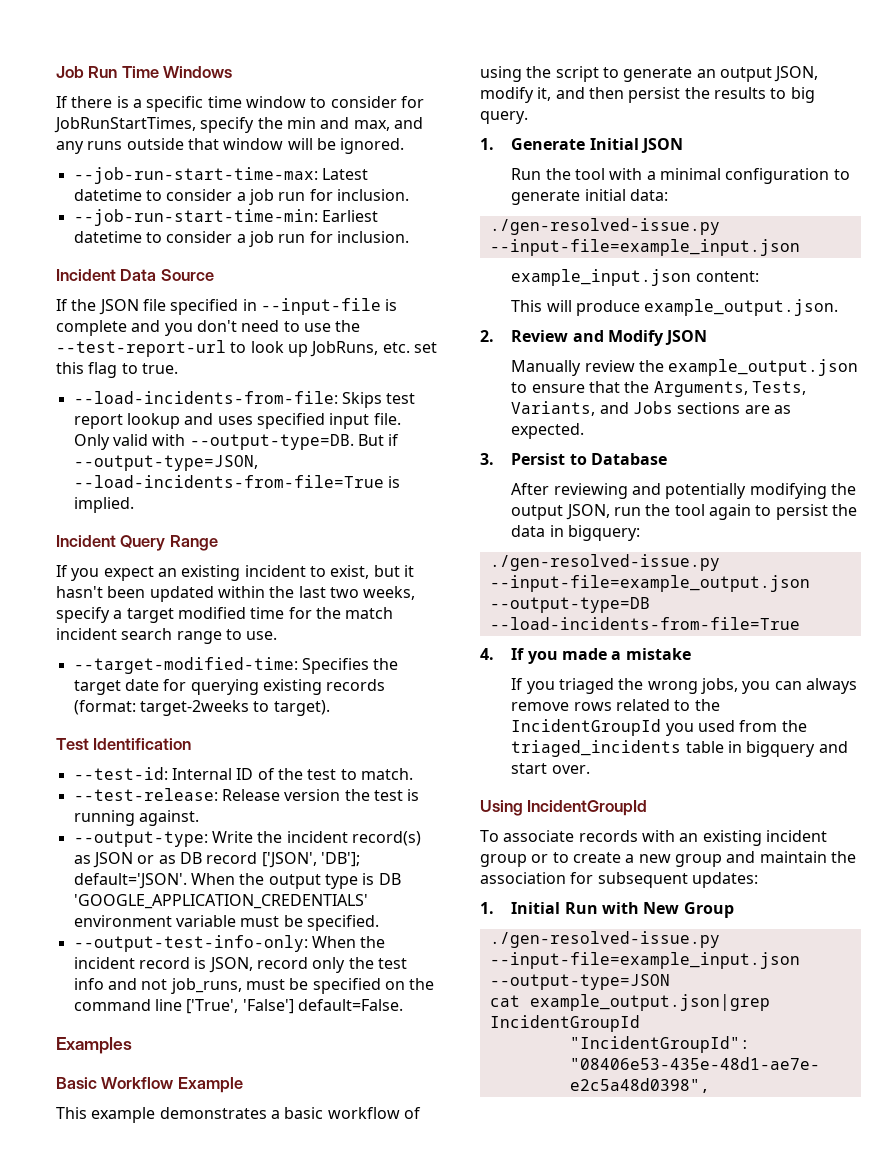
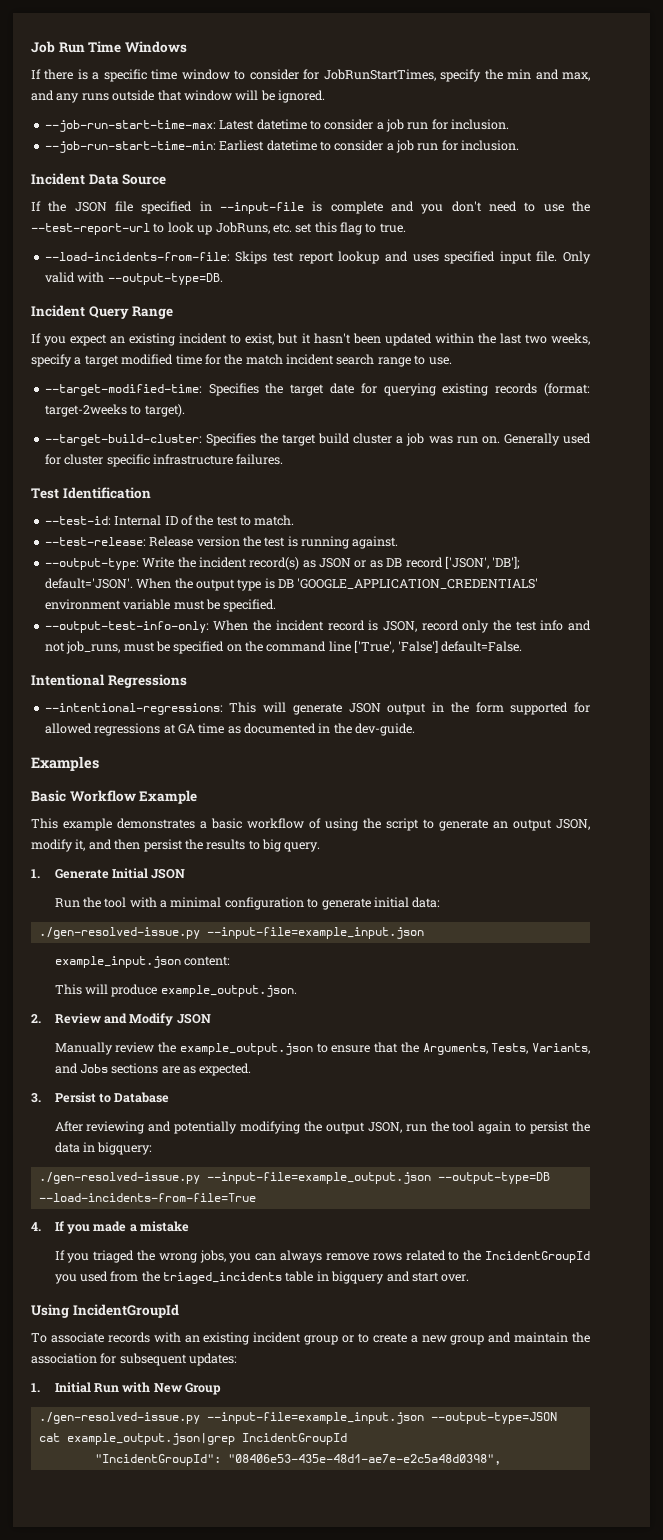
[357,434,400,446] [73,455,258,471] [73,475,400,488] [73,497,134,513] But if --output-type=JSON, --load-incidents-from-file=True is implied. -> (223, 279) none
(330, 708) none -> [44,433,592,446] [44,454,284,467] // --target-build-cluster: Specifies the target build cluster a job was run on. Generally used for cluster specific infrastructure failures.
(403, 1005) none -> [31,674,187,688] [44,702,591,715] [44,723,416,736] // Intentional Regressions // --intentional-regressions: This will generate JSON output in the form supported for allowed regressions at GA time as documented in the dev-guide.

